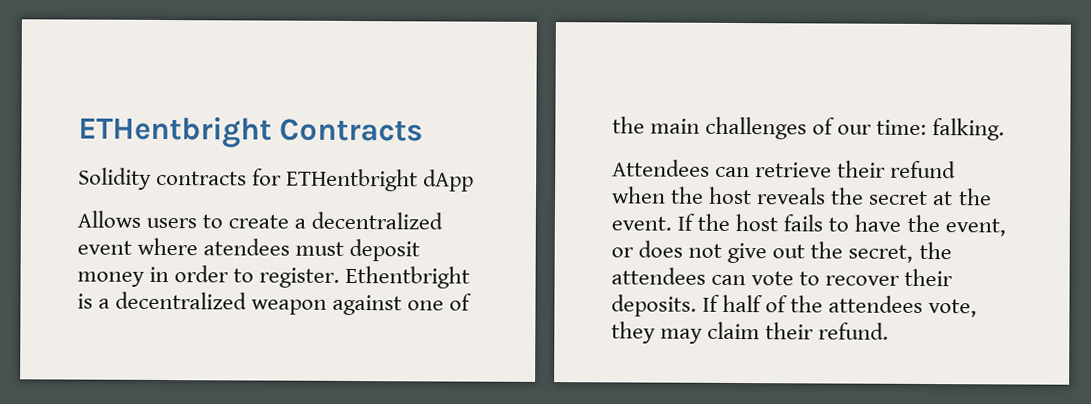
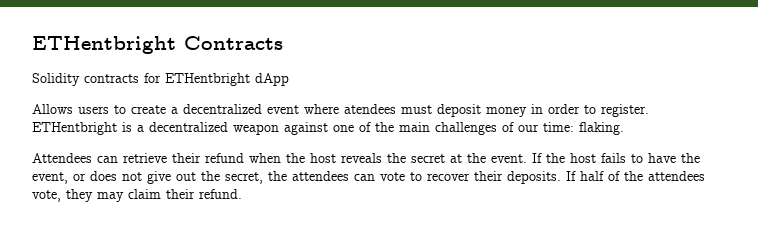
[345,265,471,289] Ethentbright -> [32,122,117,135] ETHentbright
[932,118,1006,141] falking. -> [579,122,624,135] flaking.

